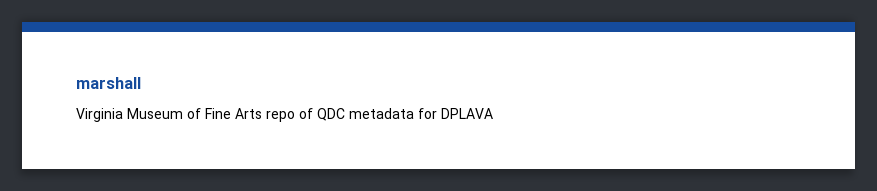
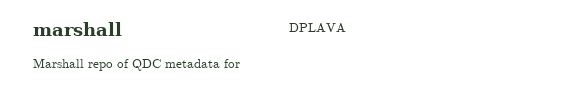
[76,108,262,122] Virginia Museum of Fine Arts -> [33,58,84,68] Marshall

